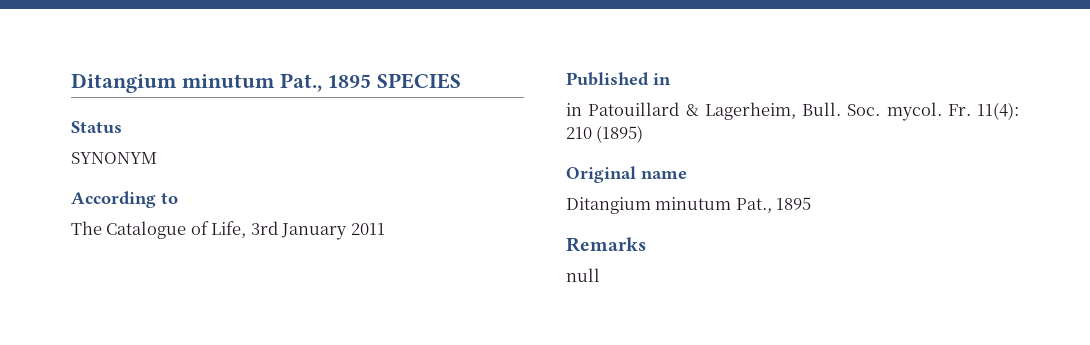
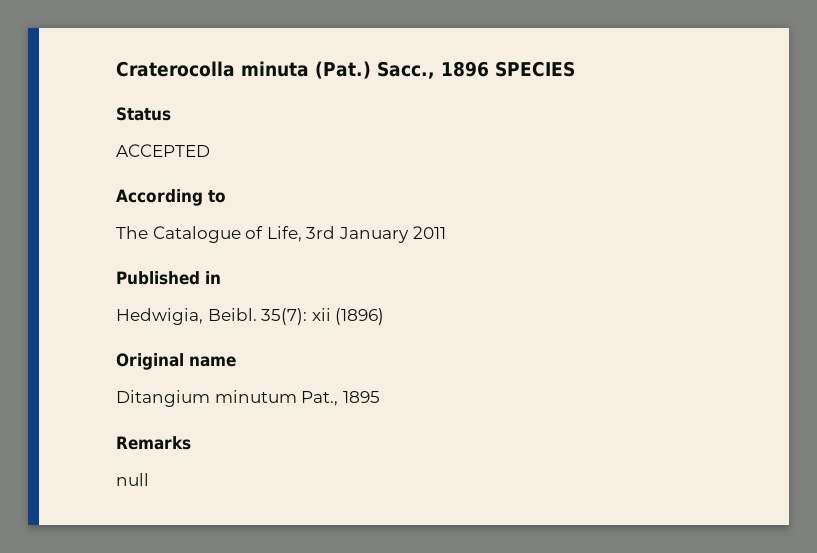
[71,73,372,93] Ditangium minutum Pat., 1895 -> [116,61,489,79] Craterocolla minuta (Pat.) Sacc., 1896
[71,152,157,164] SYNONYM -> [116,144,210,157] ACCEPTED
[566,102,1019,121] [566,125,644,143] in Patouillard & Lagerheim, Bull. Soc. mycol. Fr. 11(4): 210 (1895) -> [116,308,385,325] Hedwigia, Beibl. 35(7): xii (1896)

